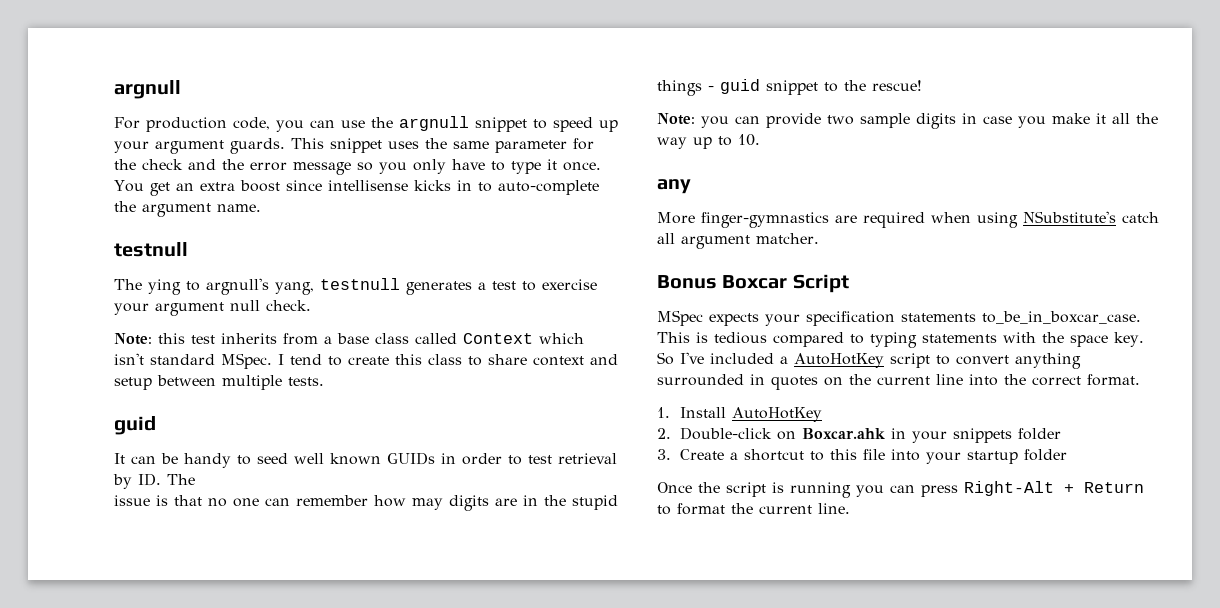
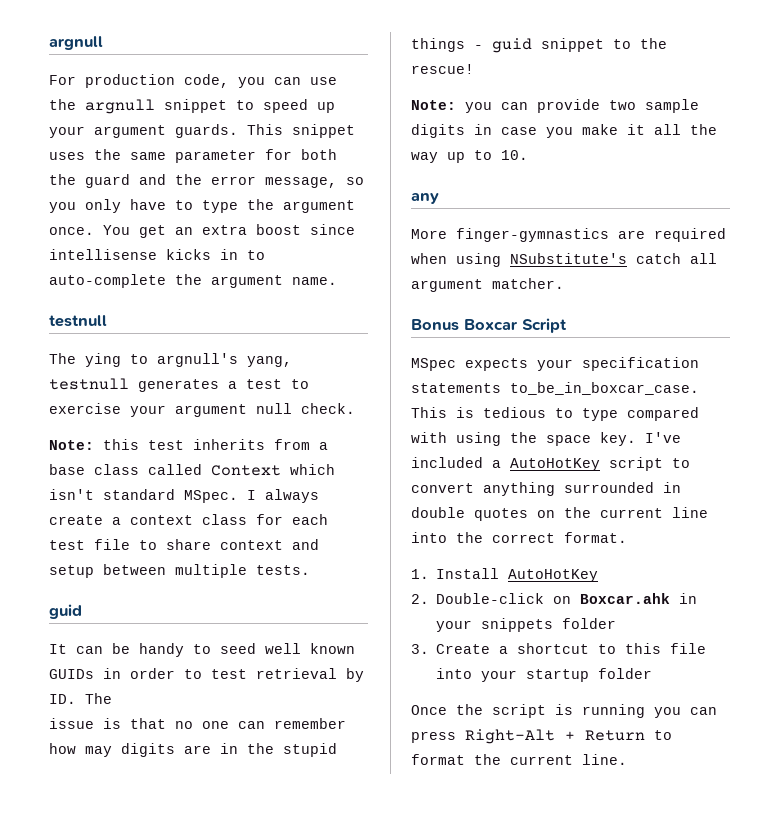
[114,159,183,170] the check -> [301,149,337,160] [49,174,130,188] both the guard
[293,162,351,175] message -> [265,177,337,188] message,
[547,159,557,170] it -> [247,199,355,213] the argument
[290,354,462,366] tend to create this class -> [265,489,319,503] [49,514,328,525] [49,539,130,550] always create a context class for each test file
[773,332,1036,348] compared to typing statements with -> [555,407,699,421] [411,432,501,446] to type compared with using
[657,352,674,365] So -> (636, 439) none
(765, 379) none -> [411,507,465,518] double

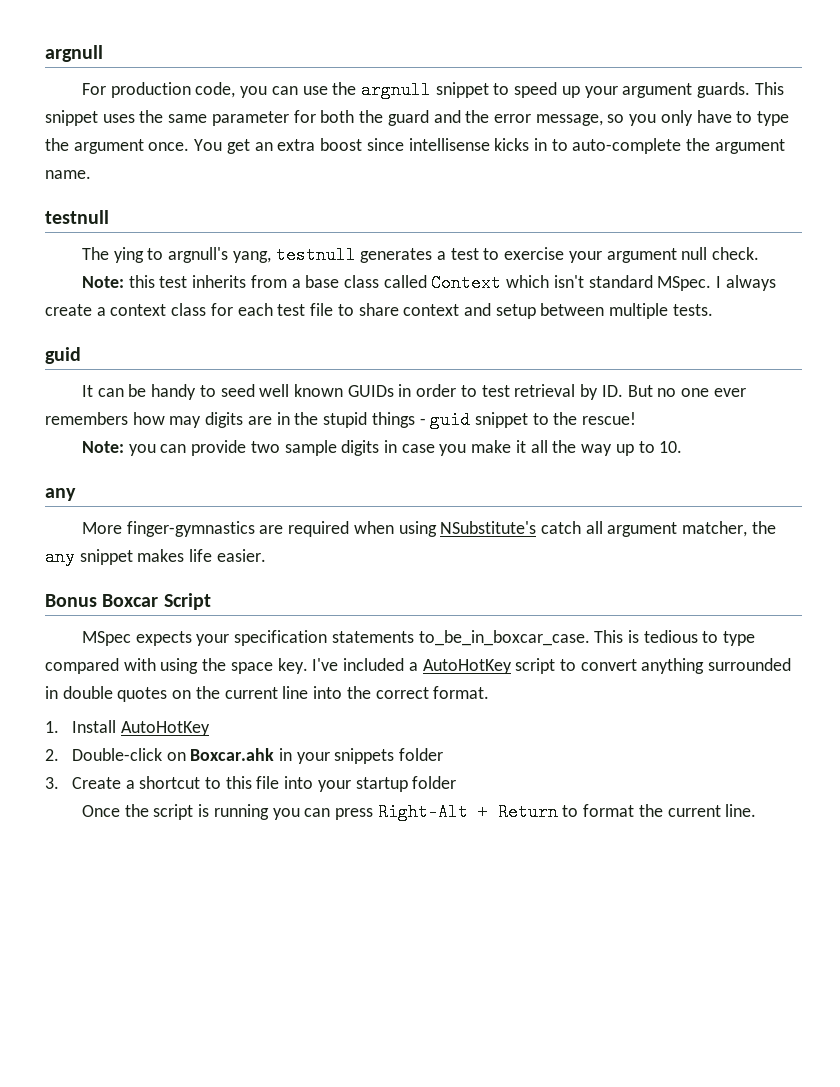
[85,693,112,704] [49,718,346,729] The // issue is that no one can remember -> [627,385,746,397] [45,412,128,425] But no one ever remembers
[492,278,564,289] matcher. -> [682,521,776,537] [45,548,266,566] matcher, the any snippet makes life easier.

